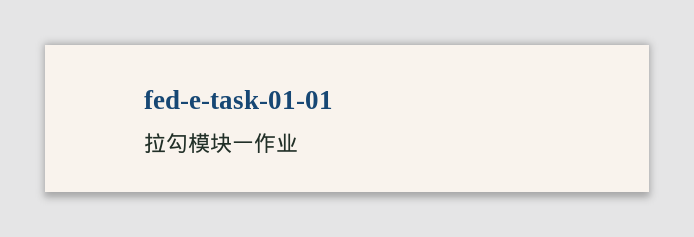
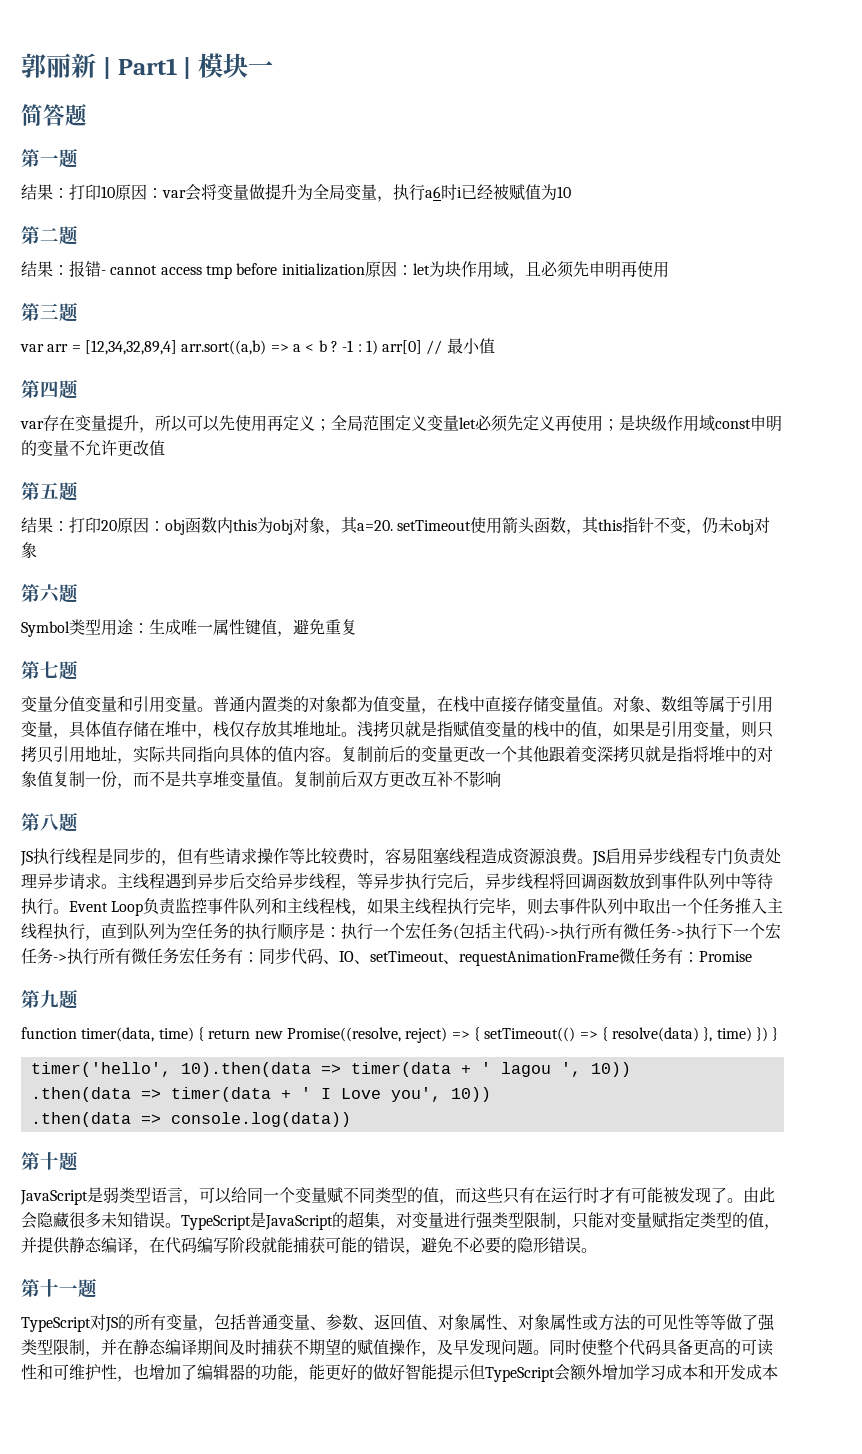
[144,90,333,109] [144,133,298,153] fed-e-task-01-01 // 拉勾模块一作业 -> [21,53,273,79] [21,103,87,126] [21,148,78,168] [21,183,571,202] [21,225,78,245] [21,260,669,279] [21,302,78,322] [20,338,495,355] [21,379,78,399] [20,414,782,433] [21,440,165,456] [21,481,78,501] [21,517,771,535] [21,542,37,558] [21,583,78,603] [21,619,357,637] [21,660,78,680] [21,696,773,714] [21,720,773,739] [21,745,773,764] [21,771,501,789] [21,812,78,832] [20,847,781,866] [21,872,773,891] [21,897,784,916] [21,923,781,941] [21,948,752,966] [21,989,78,1009] [21,1027,779,1043] [30,1062,631,1077] [30,1087,491,1102] [30,1112,351,1127] [21,1151,78,1171] [20,1187,775,1205] [21,1211,780,1230] [21,1236,597,1255] [21,1278,97,1298] [21,1314,775,1332] [21,1338,773,1357] [21,1363,778,1382] 郭丽新 | Part1 | 模块一 // 简答题 // 第一题 // 结果：打印10原因：var会将变量做提升为全局变量，执行a6时i已经被赋值为10 // 第二题 // 结果：报错- cannot access tmp before initialization原因：let为块作用域，且必须先申明再使用 // 第三题 // var arr = [12,34,32,89,4] arr.sort((a,b) => a < b ? -1 : 1) arr[0] // 最小值 // 第四题 // var存在变量提升，所以可以先使用再定义；全局范围定义变量let必须先定义再使用；是块级作用域const申明的变量不允许更改值 // 第五题 // 结果：打印20原因：obj函数内this为obj对象，其a=20. setTimeout使用箭头函数，其this指针不变，仍未obj对象 // 第六题 // Symbol类型用途：生成唯一属性键值，避免重复 // 第七题 // 变量分值变量和引用变量。普通内置类的对象都为值变量，在栈中直接存储变量值。对象、数组等属于引用变量，具体值存储在堆中，栈仅存放其堆地址。浅拷贝就是指赋值变量的栈中的值，如果是引用变量，则只拷贝引用地址，实际共同指向具体的值内容。复制前后的变量更改一个其他跟着变深拷贝就是指将堆中的对象值复制一份，而不是共享堆变量值。复制前后双方更改互补不影响 // 第八题 // JS执行线程是同步的，但有些请求操作等比较费时，容易阻塞线程造成资源浪费。JS启用异步线程专门负责处理异步请求。主线程遇到异步后交给异步线程，等异步执行完后，异步线程将回调函数放到事件队列中等待执行。Event Loop负责监控事件队列和主线程栈，如果主线程执行完毕，则去事件队列中取出一个任务推入主线程执行，直到队列为空任务的执行顺序是：执行一个宏任务(包括主代码)->执行所有微任务->执行下一个宏任务->执行所有微任务宏任务有：同步代码、IO、setTimeout、requestAnimationFrame微任务有：Promise // 第九题 // function timer(data, time) { return new Promise((resolve, reject) => { setTimeout(() => { resolve(data) }, time) }) } // timer('hello', 10).then(data => timer(data + ' lagou ', 10)) // .then(data => timer(data + ' I Love you', 10)) // .then(data => console.log(data)) // 第十题 // JavaScript是弱类型语言，可以给同一个变量赋不同类型的值，而这些只有在运行时才有可能被发现了。由此会隐藏很多未知错误。TypeScript是JavaScript的超集，对变量进行强类型限制，只能对变量赋指定类型的值，并提供静态编译，在代码编写阶段就能捕获可能的错误，避免不必要的隐形错误。 // 第十一题 // TypeScript对JS的所有变量，包括普通变量、参数、返回值、对象属性、对象属性或方法的可见性等等做了强类型限制，并在静态编译期间及时捕获不期望的赋值操作，及早发现问题。同时使整个代码具备更高的可读性和可维护性，也增加了编辑器的功能，能更好的做好智能提示但TypeScript会额外增加学习成本和开发成本

